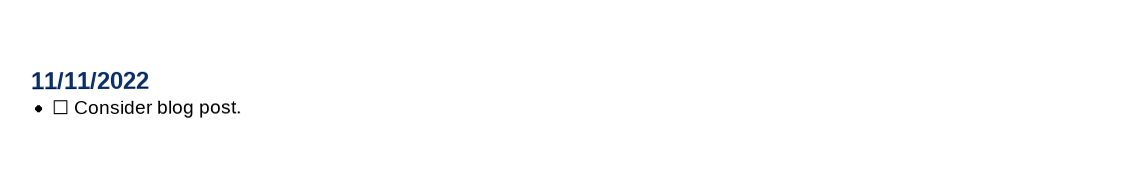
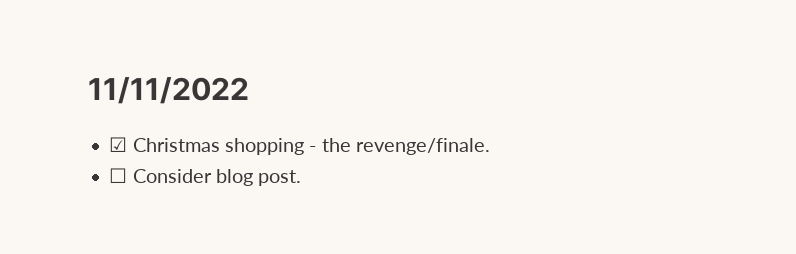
(149, 80) none -> [109,137,490,155] // ☑ Christmas shopping - the revenge/finale.

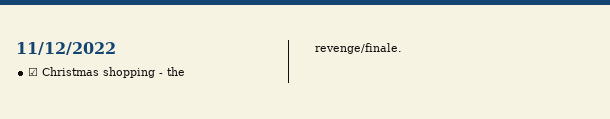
[88,77,249,104] 11/11/2022 -> [16,42,116,55] 11/12/2022
[109,168,302,186] // ☐ Consider blog post. -> (403, 48) none

